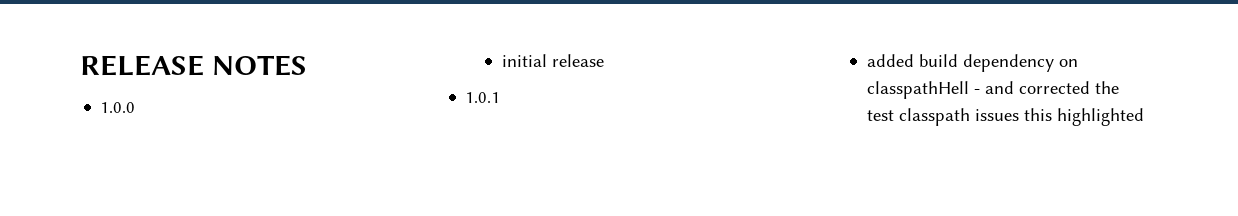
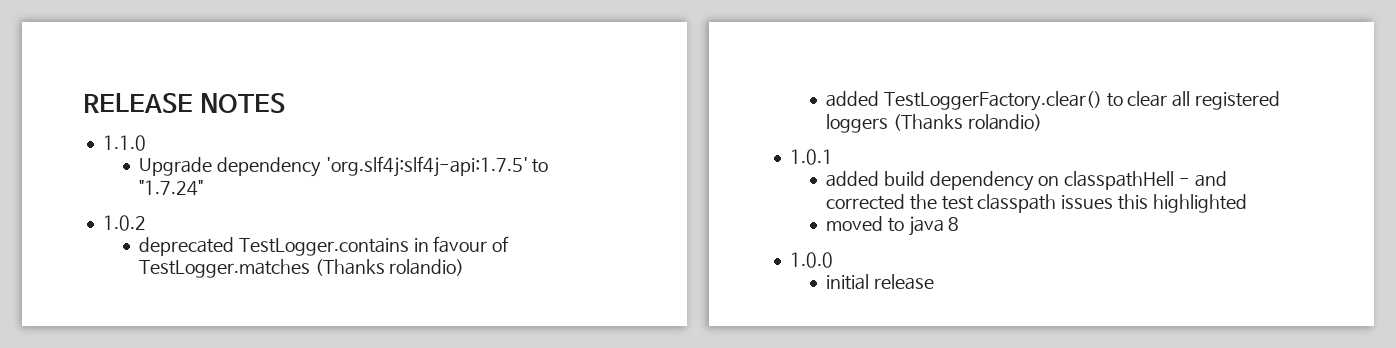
[100,102,136,113] [502,54,605,67] 1.0.0 // initial release -> [102,135,146,151] [138,156,549,177] [138,180,203,196] [102,215,146,231] [138,236,510,256] [138,259,465,278] [825,91,1281,111] [825,114,1043,133] 1.1.0 // Upgrade dependency 'org.slf4j:slf4j-api:1.7.5' to "1.7.24" // 1.0.2 // deprecated TestLogger.contains in favour of TestLogger.matches (Thanks rolandio) // added TestLoggerFactory.clear() to clear all registered loggers (Thanks rolandio)
(1145, 117) none -> [825,216,960,236] [789,252,833,268] [825,274,934,290] // moved to java 8 // 1.0.0 // initial release

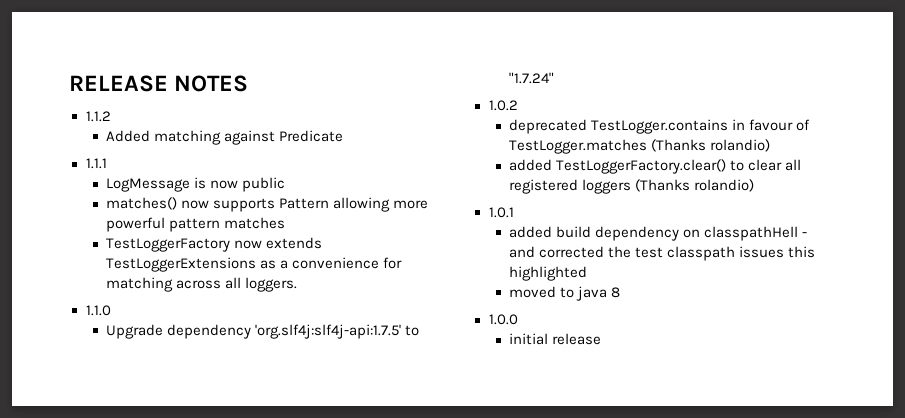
(285, 103) none -> [85,111,111,122] [106,130,344,145] [85,158,107,169] [106,177,286,192] [106,197,429,212] [106,217,286,232] [106,237,323,252] [106,257,403,272] [106,277,298,292] // 1.1.2 // Added matching against Predicate // 1.1.1 // LogMessage is now public // matches() now supports Pattern allowing more powerful pattern matches // TestLoggerFactory now extends TestLoggerExtensions as a convenience for matching across all loggers.

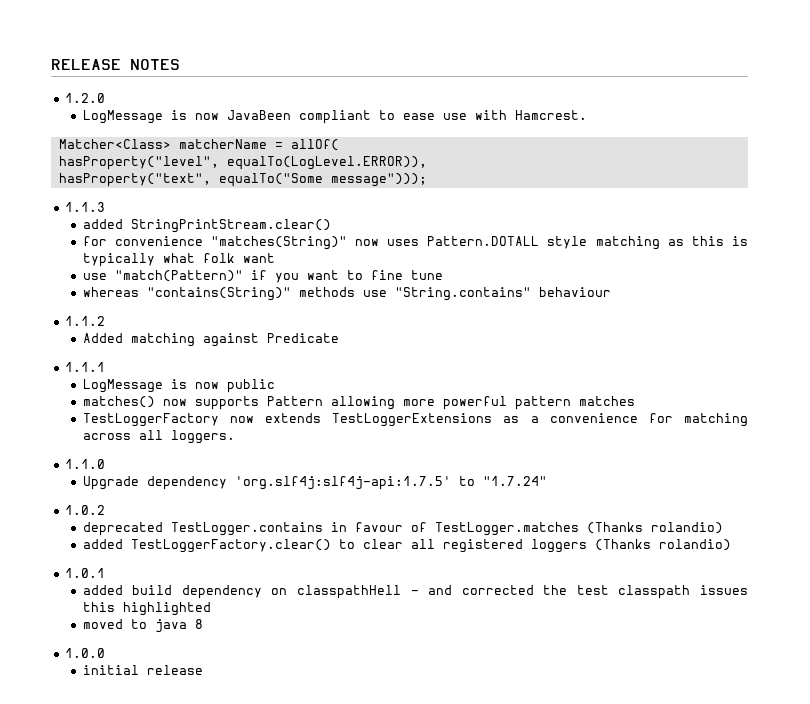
(249, 83) none -> [64,93,105,103] [82,110,587,124] [58,139,339,151] [58,156,427,170] [58,173,427,187] [64,202,105,212] [82,219,331,233] [82,236,748,250] [82,253,275,267] [82,270,443,283] [82,287,611,301] // 1.2.0 // LogMessage is now JavaBeen compliant to ease use with Hamcrest. // Matcher<Class> matcherName = allOf( // hasProperty("level", equalTo(LogLevel.ERROR)), // hasProperty("text", equalTo("Some message"))); // 1.1.3 // added StringPrintStream.clear() // for convenience "matches(String)" now uses Pattern.DOTALL style matching as this is typically what folk want // use "match(Pattern)" if you want to fine tune // whereas "contains(String)" methods use "String.contains" behaviour

